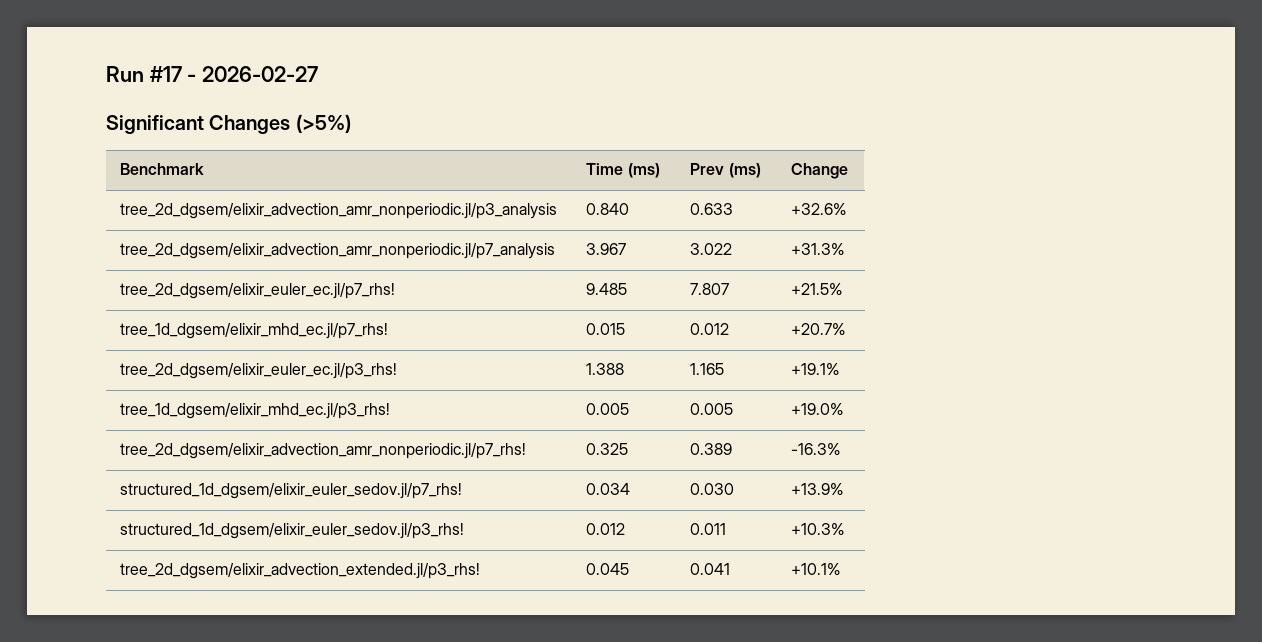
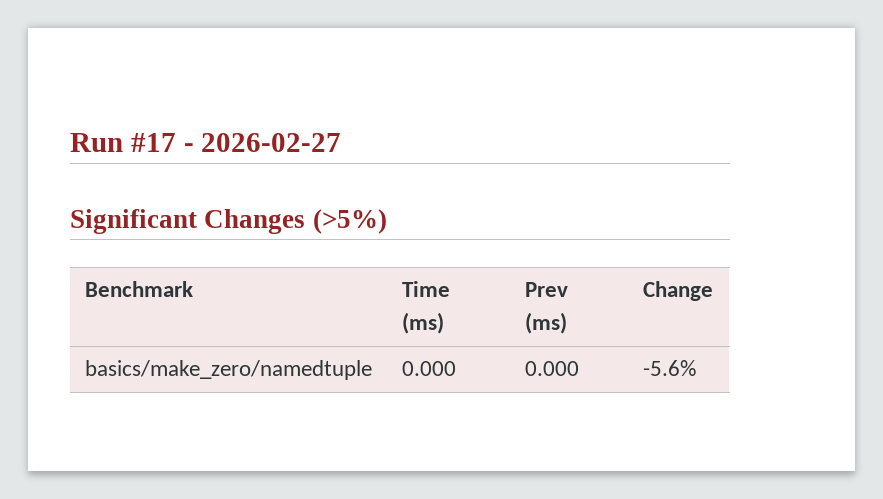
[120,203,558,219] [586,203,630,215] [690,203,734,215] [791,203,848,215] [120,243,556,259] [586,243,627,255] [690,243,733,255] [791,243,846,255] [120,283,396,299] [586,283,628,295] [690,283,730,295] [791,283,844,295] [120,323,389,339] [586,323,626,335] [690,323,730,335] [791,323,847,335] [120,363,398,379] [586,363,625,375] [690,363,725,375] [791,363,841,375] [120,403,391,419] [586,403,630,415] [690,403,734,415] [791,403,845,415] [120,443,527,459] [586,443,629,455] [690,443,733,455] [791,443,842,455] [120,483,463,499] [586,483,631,495] [690,483,735,495] [791,483,845,495] [120,523,465,539] [586,523,626,535] [690,523,727,535] [791,523,846,535] [120,563,481,579] [586,563,630,575] [690,563,731,575] [791,563,842,575] tree_2d_dgsem/elixir_advection_amr_nonperiodic.jl/p3_analysis | 0.840 | 0.633 | +32.6% // tree_2d_dgsem/elixir_advection_amr_nonperiodic.jl/p7_analysis | 3.967 | 3.022 | +31.3% // tree_2d_dgsem/elixir_euler_ec.jl/p7_rhs! | 9.485 | 7.807 | +21.5% // tree_1d_dgsem/elixir_mhd_ec.jl/p7_rhs! | 0.015 | 0.012 | +20.7% // tree_2d_dgsem/elixir_euler_ec.jl/p3_rhs! | 1.388 | 1.165 | +19.1% // tree_1d_dgsem/elixir_mhd_ec.jl/p3_rhs! | 0.005 | 0.005 | +19.0% // tree_2d_dgsem/elixir_advection_amr_nonperiodic.jl/p7_rhs! | 0.325 | 0.389 | -16.3% // structured_1d_dgsem/elixir_euler_sedov.jl/p7_rhs! | 0.034 | 0.030 | +13.9% // structured_1d_dgsem/elixir_euler_sedov.jl/p3_rhs! | 0.012 | 0.011 | +10.3% // tree_2d_dgsem/elixir_advection_extended.jl/p3_rhs! | 0.045 | 0.041 | +10.1% -> [84,360,372,380] [401,361,456,376] [524,361,579,376] [642,360,696,376] basics/make_zero/namedtuple | 0.000 | 0.000 | -5.6%

